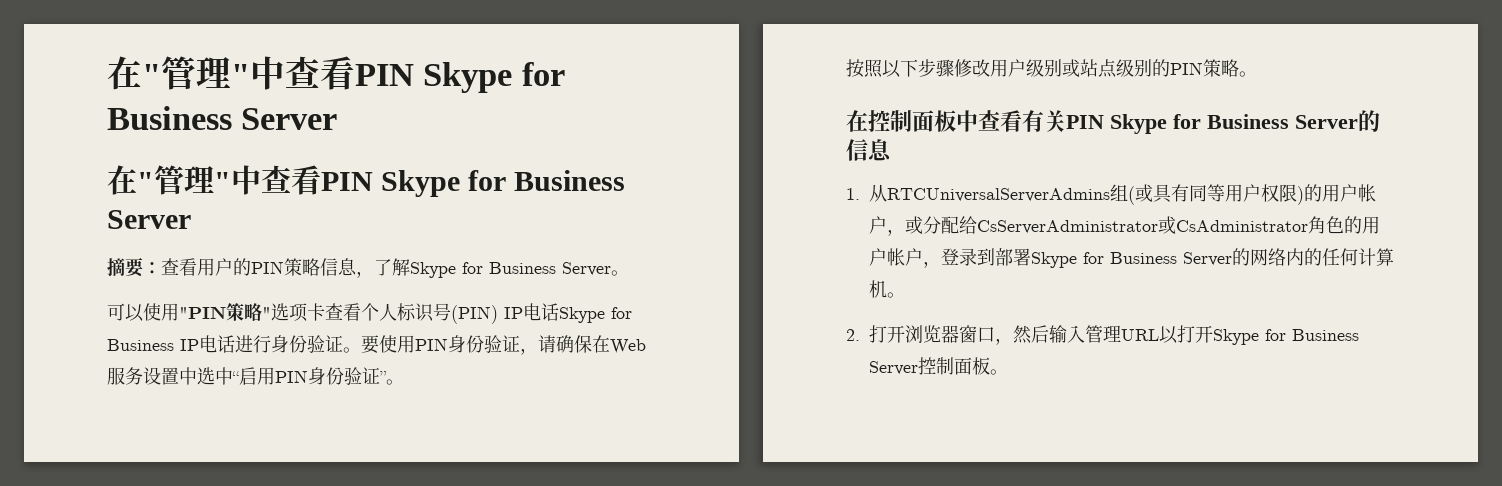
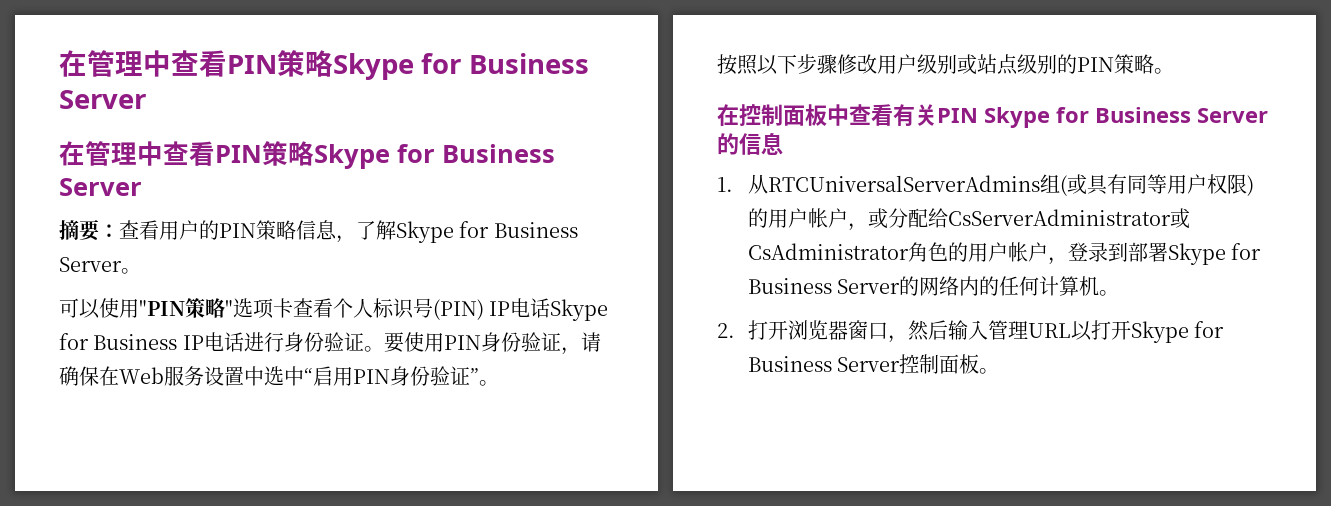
[107,56,414,90] 在"管理"中查看PIN -> [59,50,333,77] 在管理中查看PIN策略
[137,165,373,195] "管理"中查看PIN -> [85,141,314,166] 管理中查看PIN策略

